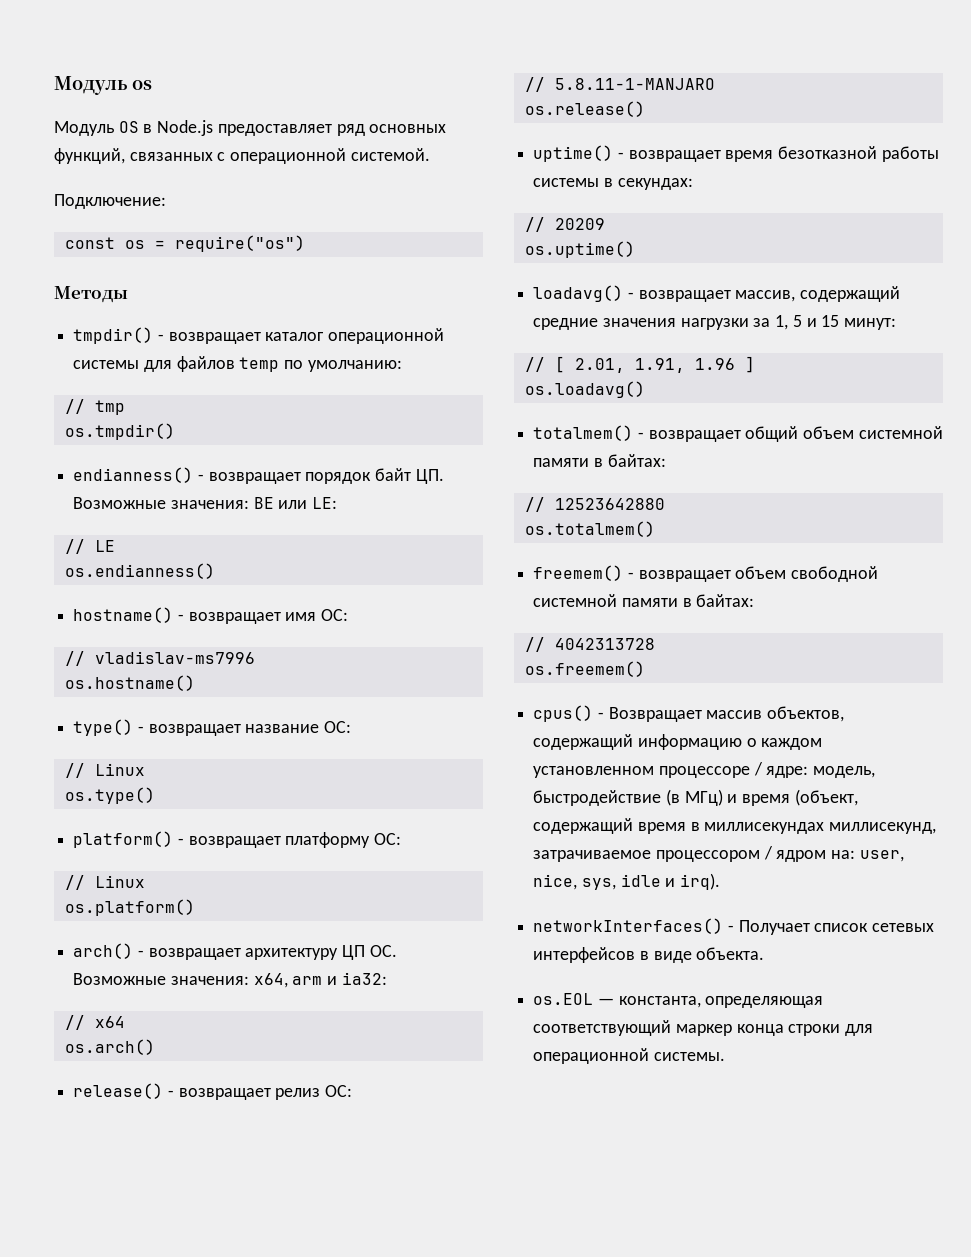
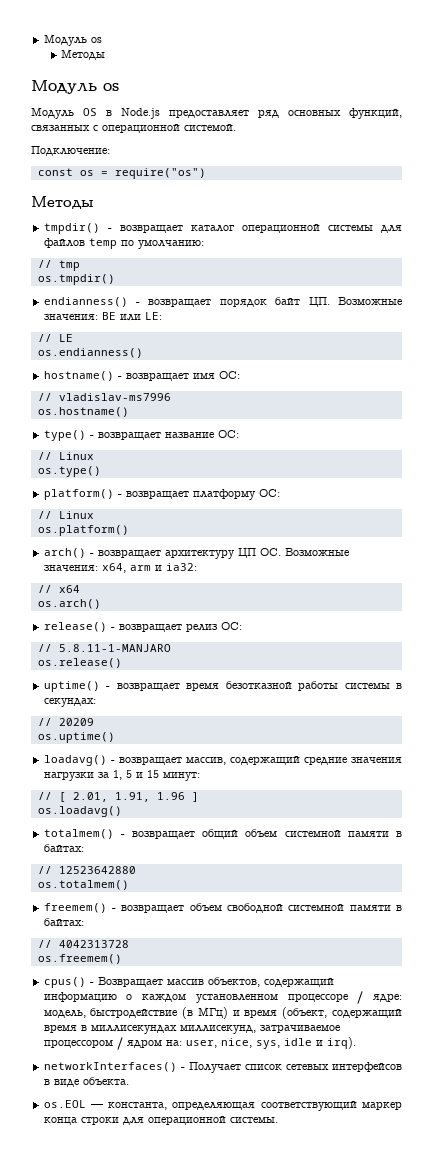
[54,76,152,95] Модуль os -> [43,34,102,46] [61,49,106,60] [31,80,119,94] Модуль os // Методы // Модуль os

